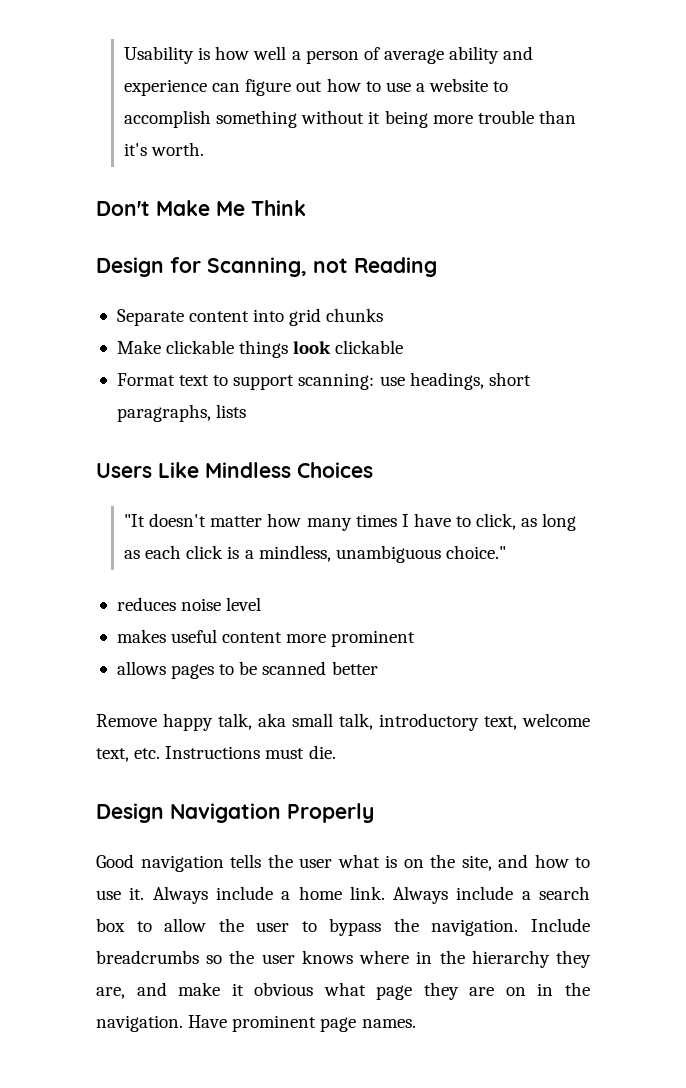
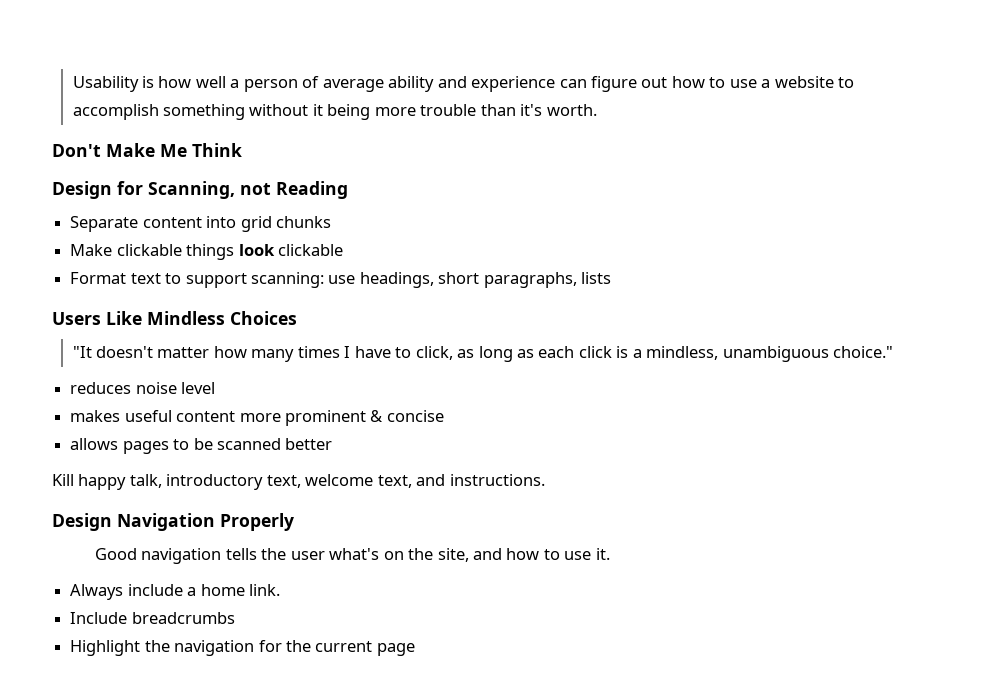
(416, 638) none -> [370,410,444,422] & concise
[96,714,157,727] Remove -> [52,474,74,486] Kill
[258,713,373,730] aka small talk, -> (162, 481) none
[134,745,336,759] etc. Instructions must die. -> [416,474,545,486] and instructions.
[337,854,397,868] what is -> [329,548,380,560] what's
(145, 893) none -> (610, 554) //
[393,886,590,904] [96,918,590,936] [96,950,591,968] [96,982,591,1000] [96,1015,416,1032] Always include a search box to allow the user to bypass the navigation. Include breadcrumbs so the user knows where in the hierarchy they are, and make it obvious what page they are on in the navigation. Have prominent page names. -> [70,612,235,624] [70,640,415,656] // Include breadcrumbs // Highlight the navigation for the current page

